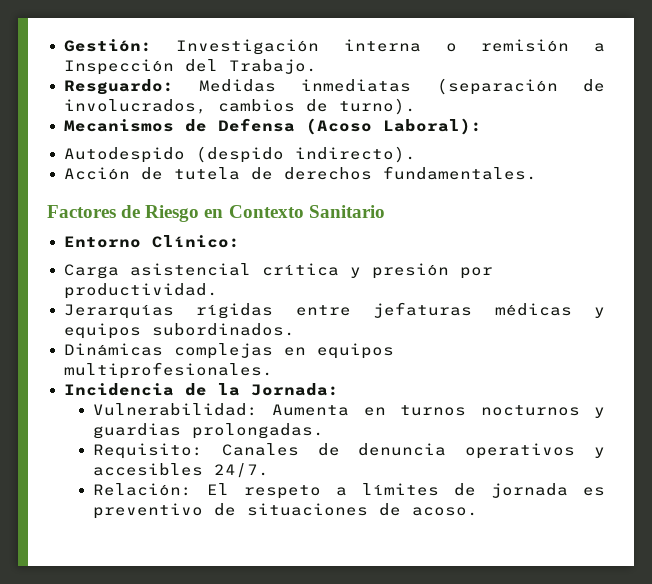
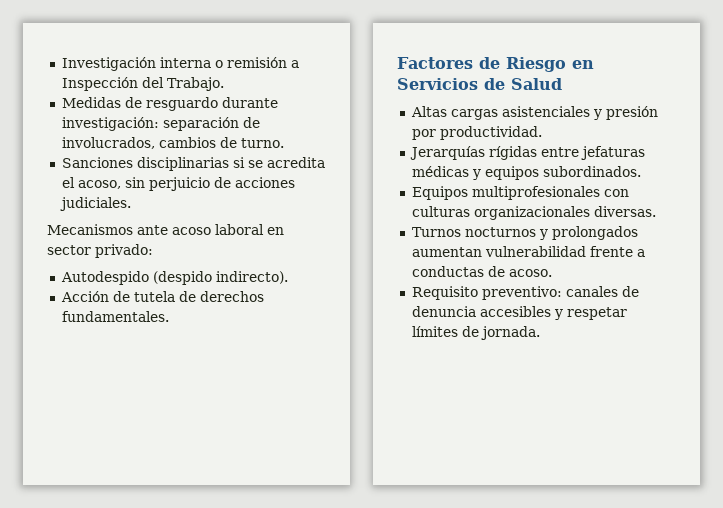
[63,39,152,52] Gestión: -> (61, 64) none
[63,78,605,95] [63,98,416,115] [63,118,482,135] Resguardo: Medidas inmediatas (separación de involucrados, cambios de turno). // Mecanismos de Defensa (Acoso Laboral): -> [61,97,278,111] [61,117,260,131] [61,137,284,149] [61,157,325,171] [61,177,295,191] [59,197,131,211] [47,224,284,235] [47,244,153,258] Medidas de resguardo durante investigación: separación de involucrados, cambios de turno. // Sanciones disciplinarias si se acredita el acoso, sin perjuicio de acciones judiciales. // Mecanismos ante acoso laboral en sector privado:
[228,205,385,218] [63,235,240,248] [63,263,339,279] Contexto Sanitario // Entorno Clínico: // Carga asistencial crítica -> [397,78,562,90] [410,106,590,120] Servicios de Salud // Altas cargas asistenciales
[63,343,394,359] [63,362,273,379] [63,383,339,396] [92,403,605,418] [92,423,324,439] [92,443,605,459] [92,463,269,478] [92,483,605,499] [92,503,478,519] Dinámicas complejas en equipos multiprofesionales. // Incidencia de la Jornada: // Vulnerabilidad: Aumenta en turnos nocturnos y guardias prolongadas. // Requisito: Canales de denuncia operativos y accesibles 24/7. // Relación: El respeto a límites de jornada es preventivo de situaciones de acoso. -> [411,186,629,200] [411,206,656,220] [411,226,638,240] [411,246,645,257] [411,266,552,277] [411,286,639,300] [411,306,627,320] [411,326,540,340] Equipos multiprofesionales con culturas organizacionales diversas. // Turnos nocturnos y prolongados aumentan vulnerabilidad frente a conductas de acoso. // Requisito preventivo: canales de denuncia accesibles y respetar límites de jornada.

